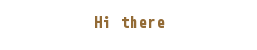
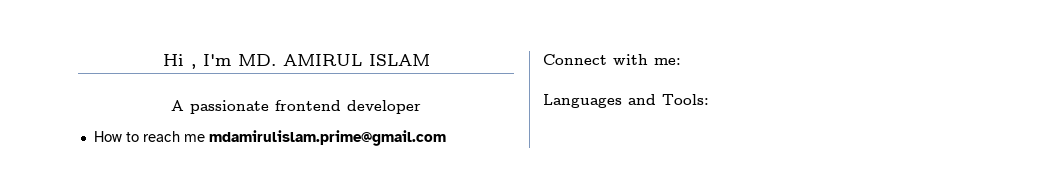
[119,16,165,28] there -> [190,54,430,69] [171,100,421,114] [93,130,446,146] [543,54,681,65] [543,94,709,108] , I'm MD. AMIRUL ISLAM // A passionate frontend developer // How to reach me mdamirulislam.prime@gmail.com // Connect with me: // Languages and Tools:

